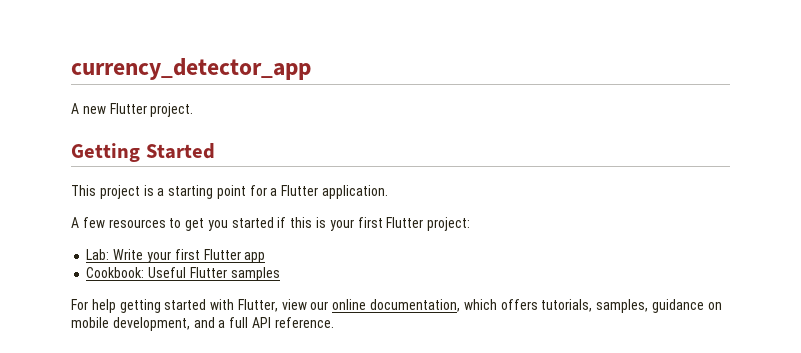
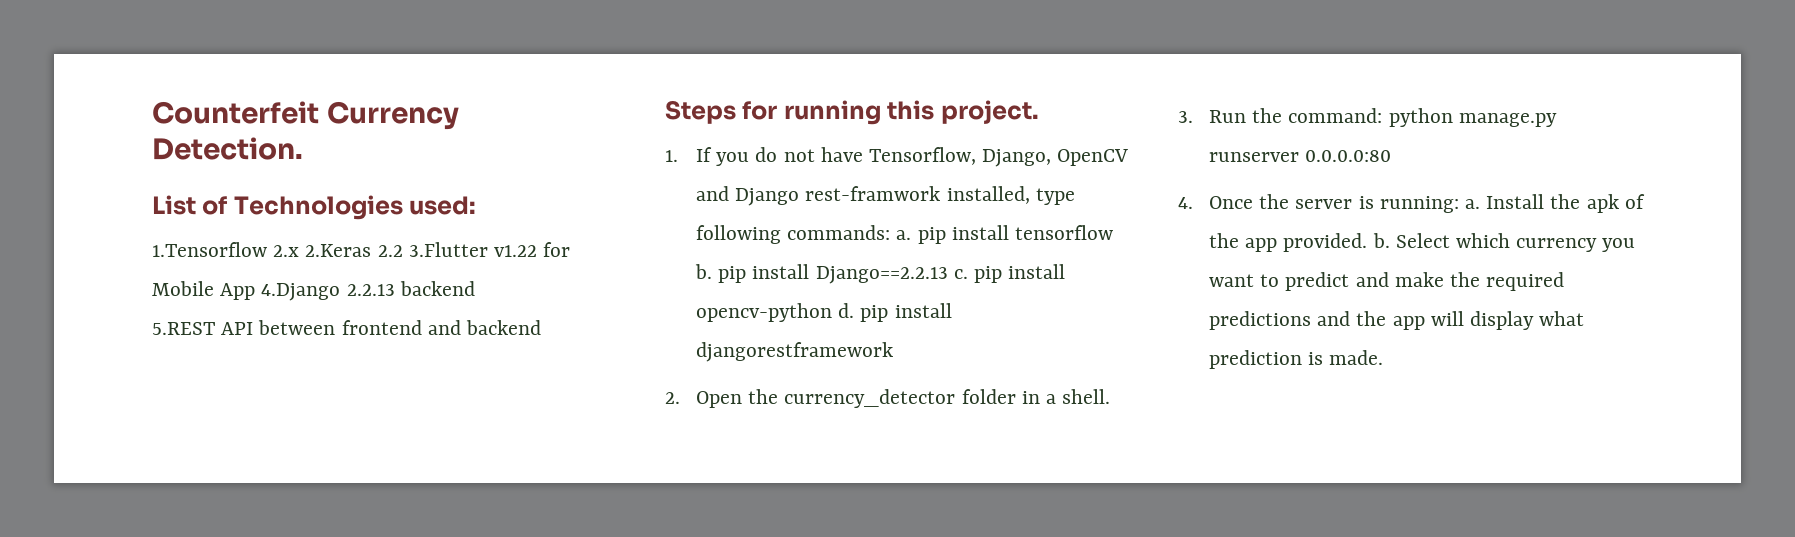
[71,58,311,80] [71,103,194,117] [71,143,215,162] [71,185,389,199] [71,217,471,231] [86,249,266,263] [86,267,280,281] [71,299,722,313] [71,317,334,331] currency_detector_app // A new Flutter project. // Getting Started // This project is a starting point for a Flutter application. // A few resources to get you started if this is your first Flutter project: // Lab: Write your first Flutter app // Cookbook: Useful Flutter samples // For help getting started with Flutter, view our online documentation, which offers tutorials, samples, guidance on mobile development, and a full API reference. -> [152,101,459,130] [152,137,303,160] [152,195,477,220] [152,242,571,257] [152,281,475,301] [152,320,542,335] [665,100,1039,125] [665,147,1129,167] [695,186,1075,206] [695,225,1114,244] [694,264,1066,284] [695,303,952,322] [695,342,893,362] [665,389,1111,408] [1178,108,1557,127] [1208,150,1392,162] [1178,194,1645,213] [1208,233,1636,252] [1208,272,1565,291] [1208,311,1585,330] [1208,350,1384,369] Counterfeit Currency Detection. // List of Technologies used: // 1.Tensorflow 2.x 2.Keras 2.2 3.Flutter v1.22 for Mobile App 4.Django 2.2.13 backend // 5.REST API between frontend and backend // Steps for running this project. // 1. If you do not have Tensorflow, Django, OpenCV and Django rest-framwork installed, type following commands: a. pip install tensorflow b. pip install Django==2.2.13 c. pip install opencv-python d. pip install djangorestframework // 2. Open the currency_detector folder in a shell. // 3. Run the command: python manage.py runserver 0.0.0.0:80 // 4. Once the server is running: a. Install the apk of the app provided. b. Select which currency you want to predict and make the required predictions and the app will display what prediction is made.

